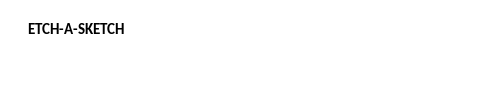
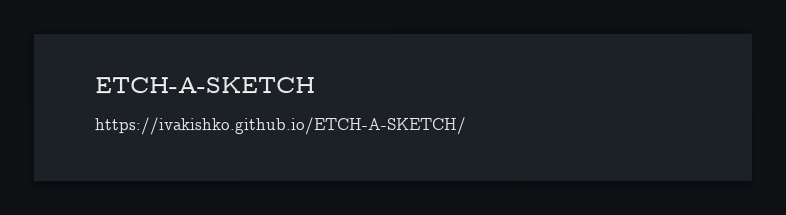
(124, 28) none -> [95,116,467,136] // https://ivakishko.github.io/ETCH-A-SKETCH/

